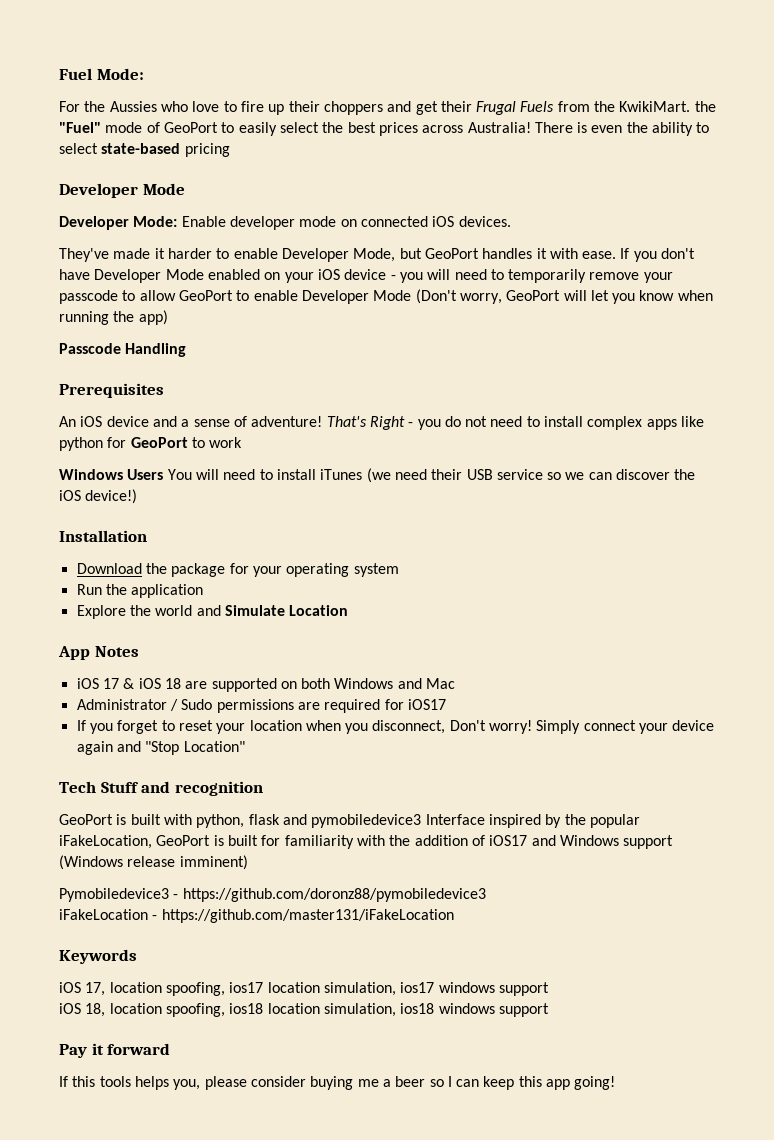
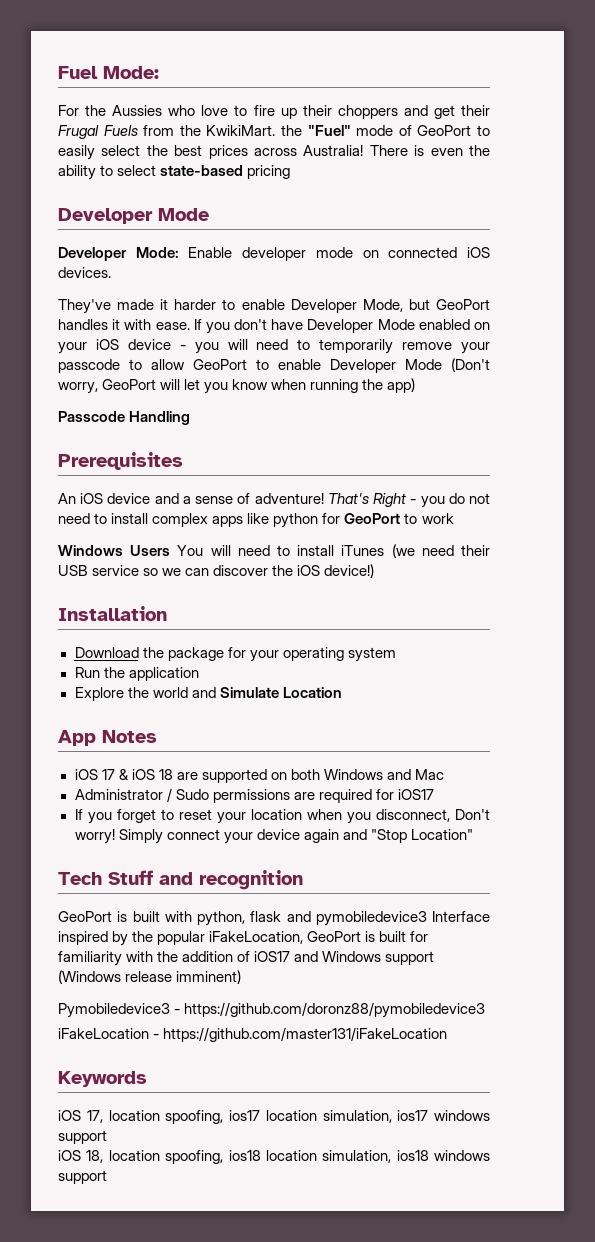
[59,1043,171,1058] [59,1076,616,1090] // Pay it forward // If this tools helps you, please consider buying me a beer so I can keep this app going! -> (107, 1177) none

